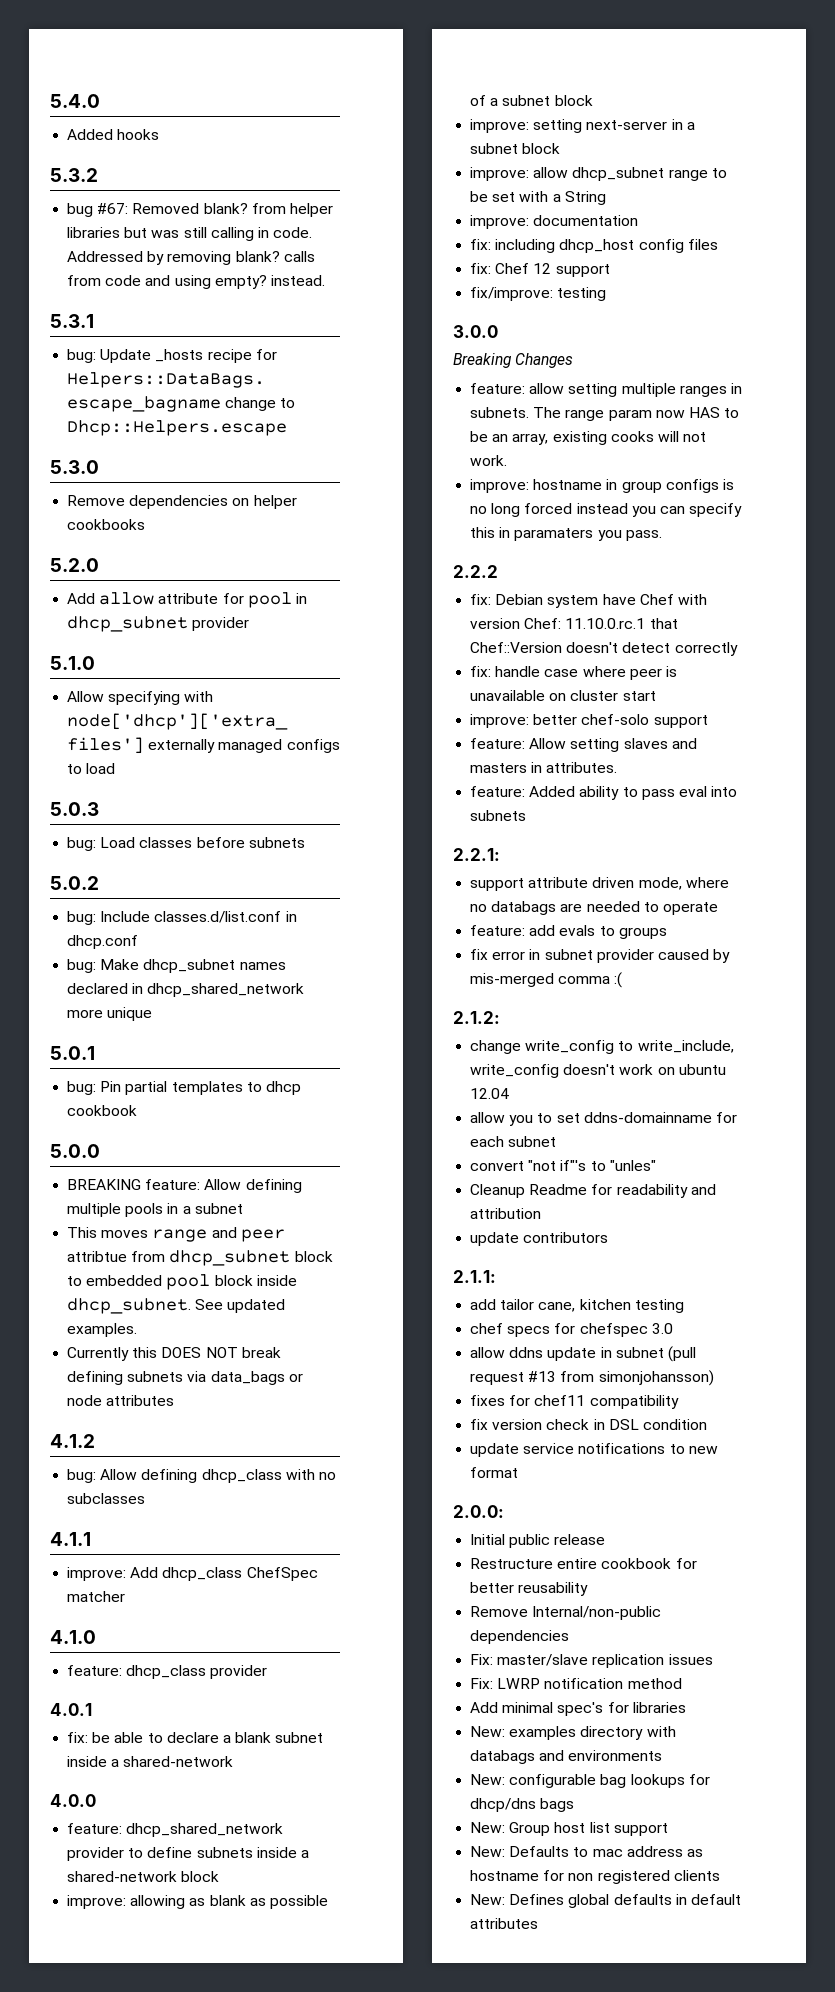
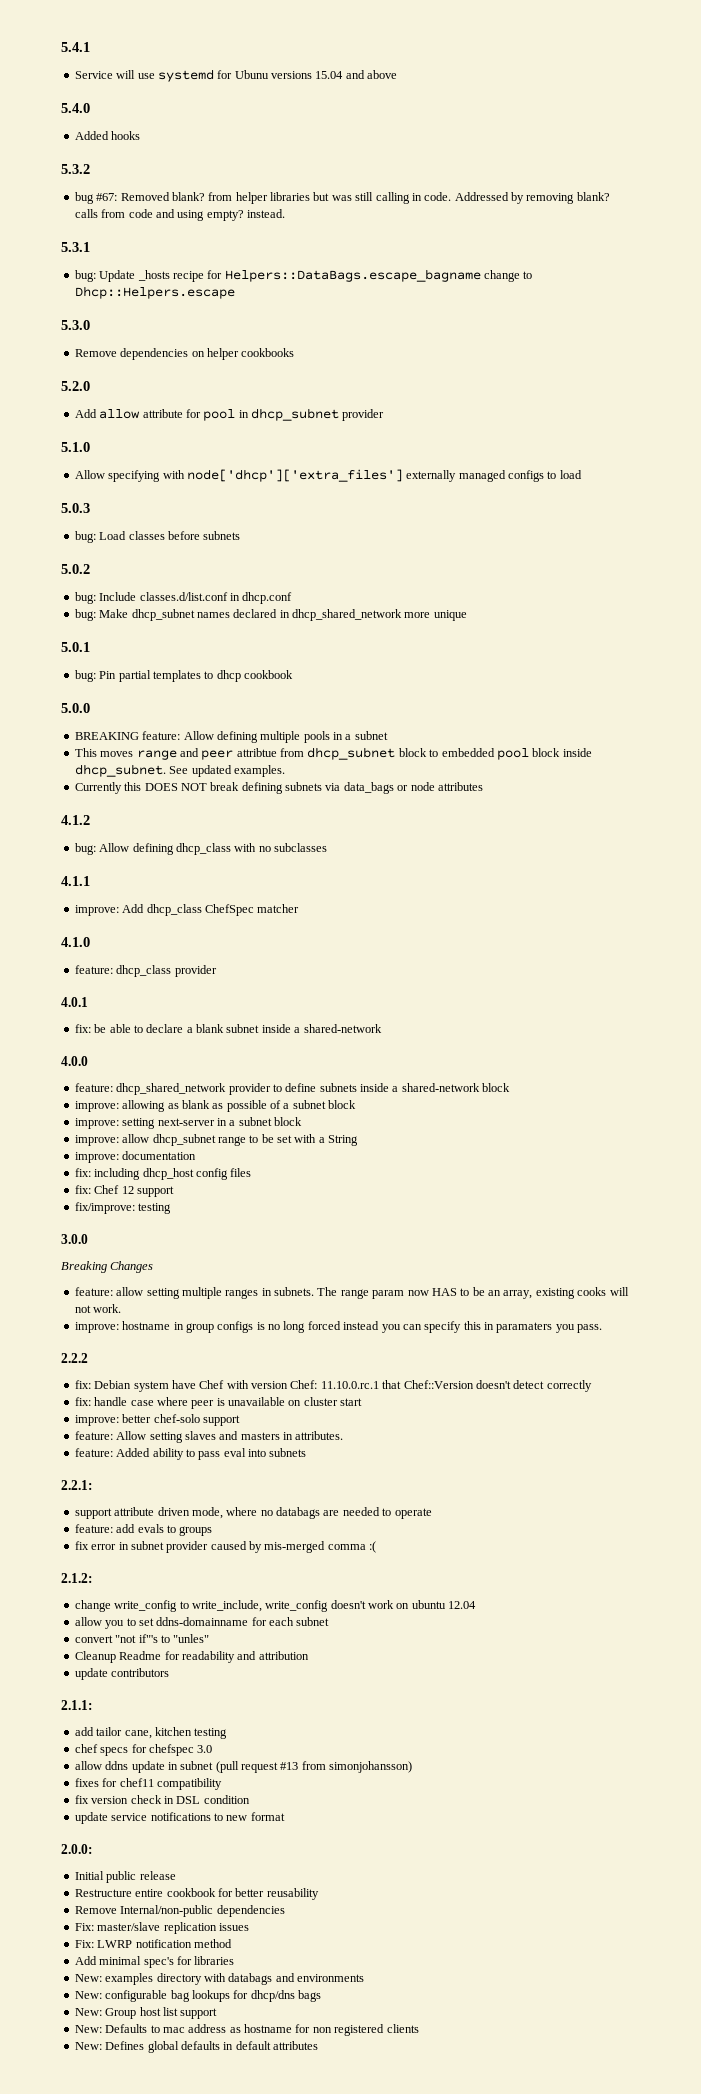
(50, 101) none -> [61,42,90,52] [74,69,398,82] 5.4.1 // Service will use systemd for Ubunu versions 15.04 and above //

